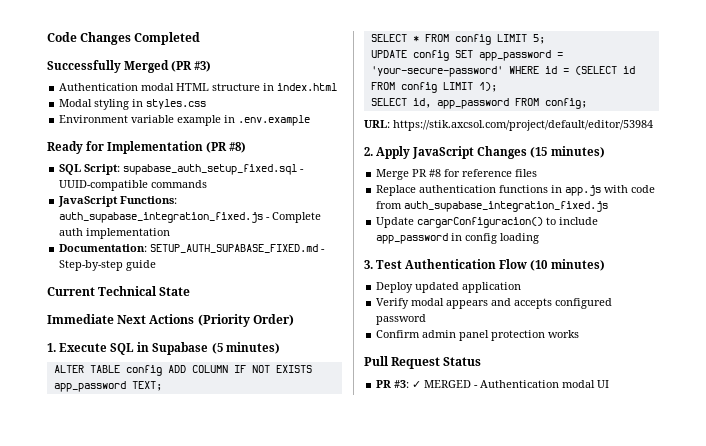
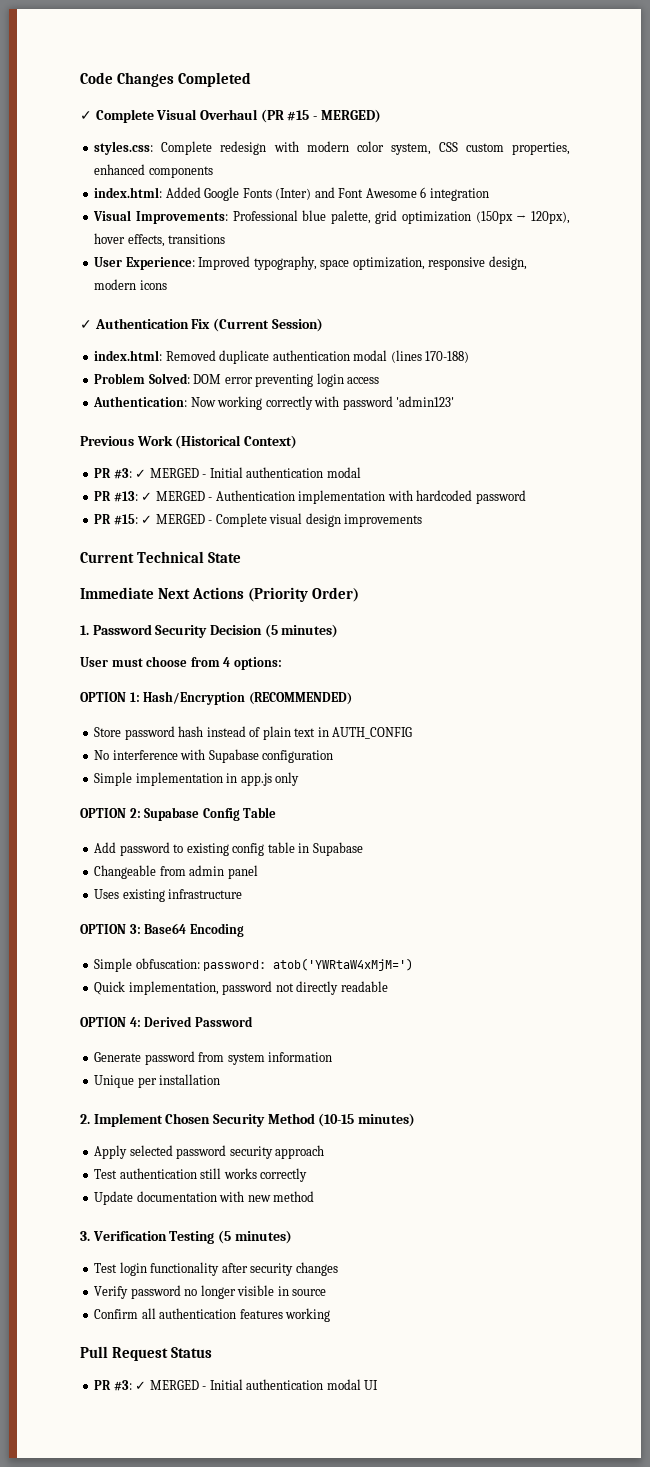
[47,60,212,73] [59,83,338,91] [59,99,207,110] [59,115,311,126] [47,141,247,154] [59,164,305,175] [59,180,208,191] [58,196,178,207] [59,212,322,223] [59,228,171,239] [59,244,326,253] [59,260,157,271] Successfully Merged (PR #3) // Authentication modal HTML structure in index.html // Modal styling in styles.css // Environment variable example in .env.example // Ready for Implementation (PR #8) // SQL Script: supabase_auth_setup_fixed.sql - UUID-compatible commands // JavaScript Functions: auth_supabase_integration_fixed.js - Complete auth implementation // Documentation: SETUP_AUTH_SUPABASE_FIXED.md - Step-by-step guide -> [80,109,381,123] [94,141,570,155] [94,164,213,178] [94,187,489,201] [93,210,570,224] [94,233,226,247] [94,256,527,270] [94,279,167,290] [80,318,323,332] [94,350,470,364] [94,373,380,387] [93,396,455,410] [80,435,297,449] [94,467,361,479] [94,490,526,504] [94,513,423,527] ✓ Complete Visual Overhaul (PR #15 - MERGED) // styles.css: Complete redesign with modern color system, CSS custom properties, enhanced components // index.html: Added Google Fonts (Inter) and Font Awesome 6 integration // Visual Improvements: Professional blue palette, grid optimization (150px → 120px), hover effects, transitions // User Experience: Improved typography, space optimization, responsive design, modern icons // ✓ Authentication Fix (Current Session) // index.html: Removed duplicate authentication modal (lines 170-188) // Problem Solved: DOM error preventing login access // Authentication: Now working correctly with password 'admin123' // Previous Work (Historical Context) // PR #3: ✓ MERGED - Initial authentication modal // PR #13: ✓ MERGED - Authentication implementation with hardcoded password // PR #15: ✓ MERGED - Complete visual design improvements
[59,342,280,355] [53,365,312,376] [53,381,162,392] [370,34,545,45] [370,50,563,61] [370,66,635,77] [370,82,497,93] [370,98,587,109] [364,120,653,131] [364,146,605,159] [376,169,538,180] [376,185,656,196] [376,201,609,212] [376,217,599,228] [376,233,540,244] [364,259,605,271] [376,282,522,293] [376,298,613,309] [376,314,427,325] [376,330,580,341] Execute SQL in Supabase (5 minutes) // ALTER TABLE config ADD COLUMN IF NOT EXISTS app_password TEXT; // SELECT * FROM config LIMIT 5; // UPDATE config SET app_password = 'your-secure-password' WHERE id = (SELECT id FROM config LIMIT 1); // SELECT id, app_password FROM config; // URL: https://stik.axcsol.com/project/default/editor/53984 // 2. Apply JavaScript Changes (15 minutes) // Merge PR #8 for reference files // Replace authentication functions in app.js with code from auth_supabase_integration_fixed.js // Update cargarConfiguracion() to include app_password in config loading // 3. Test Authentication Flow (10 minutes) // Deploy updated application // Verify modal appears and accepts configured password // Confirm admin panel protection works -> [92,624,339,638] [80,656,282,670] [80,691,352,705] [94,726,413,740] [94,749,334,763] [94,772,300,786] [80,807,277,821] [94,842,363,856] [94,865,258,879] [94,889,243,902] [80,923,244,937] [94,958,414,972] [94,981,388,995] [80,1016,253,1027] [94,1051,333,1065] [94,1074,221,1088] [80,1113,415,1127] [94,1145,325,1159] [94,1168,308,1182] [94,1191,315,1205] [80,1230,292,1244] [94,1262,338,1276] [94,1285,327,1299] [94,1308,331,1322] Password Security Decision (5 minutes) // User must choose from 4 options: // OPTION 1: Hash/Encryption (RECOMMENDED) // Store password hash instead of plain text in AUTH_CONFIG // No interference with Supabase configuration // Simple implementation in app.js only // OPTION 2: Supabase Config Table // Add password to existing config table in Supabase // Changeable from admin panel // Uses existing infrastructure // OPTION 3: Base64 Encoding // Simple obfuscation: password: atob('YWRtaW4xMjM=') // Quick implementation, password not directly readable // OPTION 4: Derived Password // Generate password from system information // Unique per installation // 2. Implement Chosen Security Method (10-15 minutes) // Apply selected password security approach // Test authentication still works correctly // Update documentation with new method // 3. Verification Testing (5 minutes) // Test login functionality after security changes // Verify password no longer visible in source // Confirm all authentication features working
[480,380,560,388] Authentication -> [209,1379,324,1390] Initial authentication

